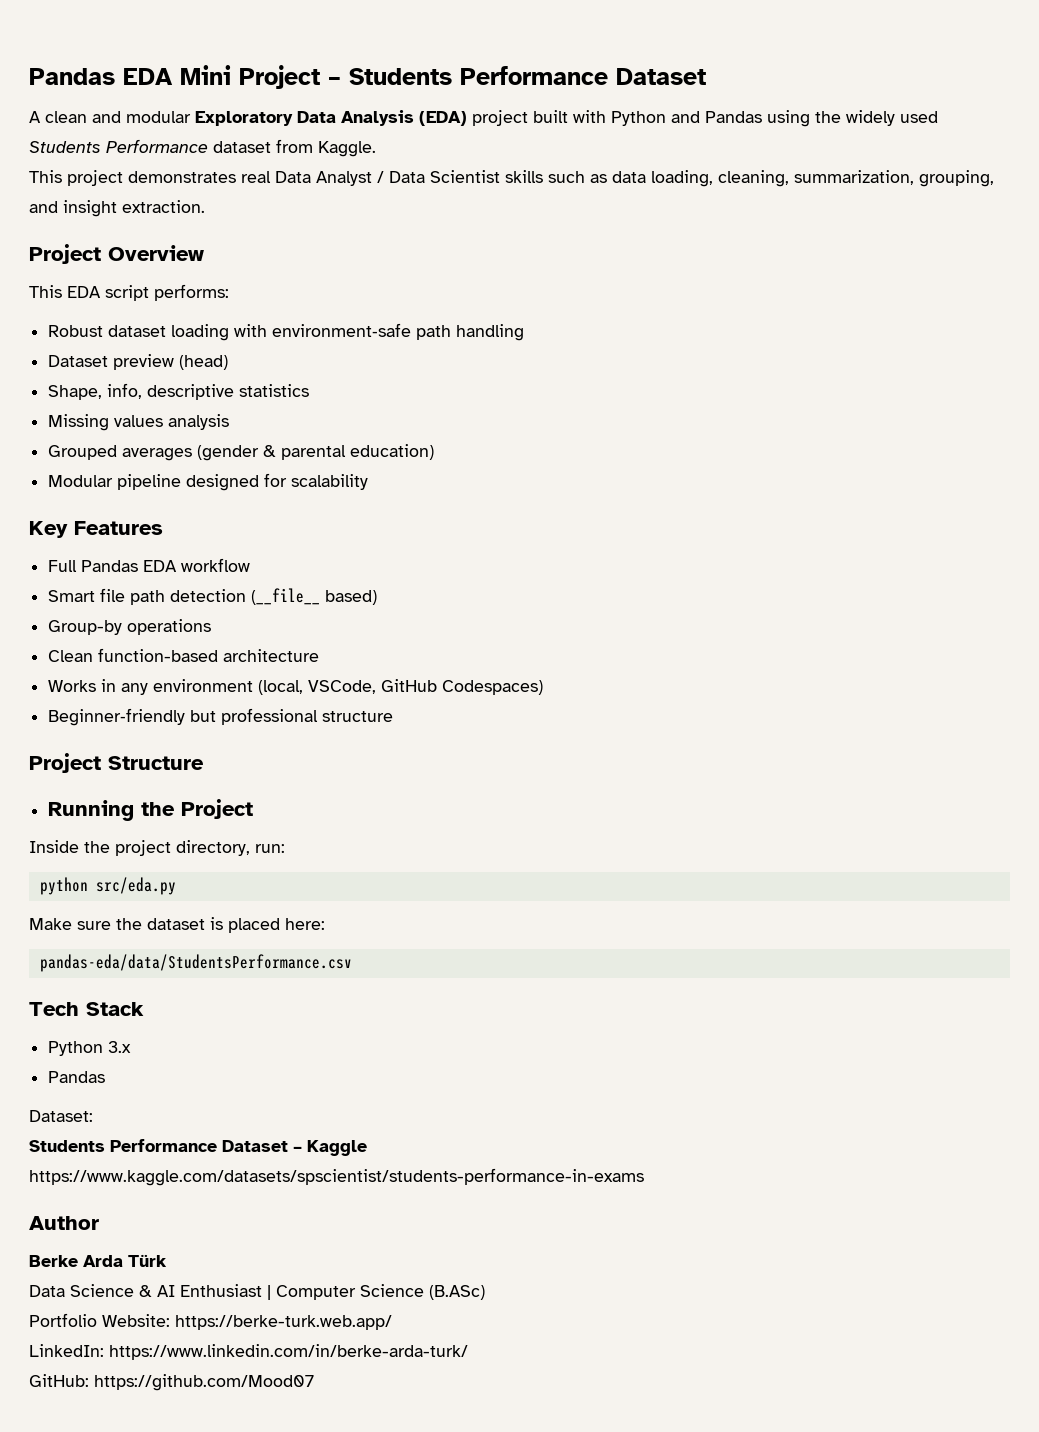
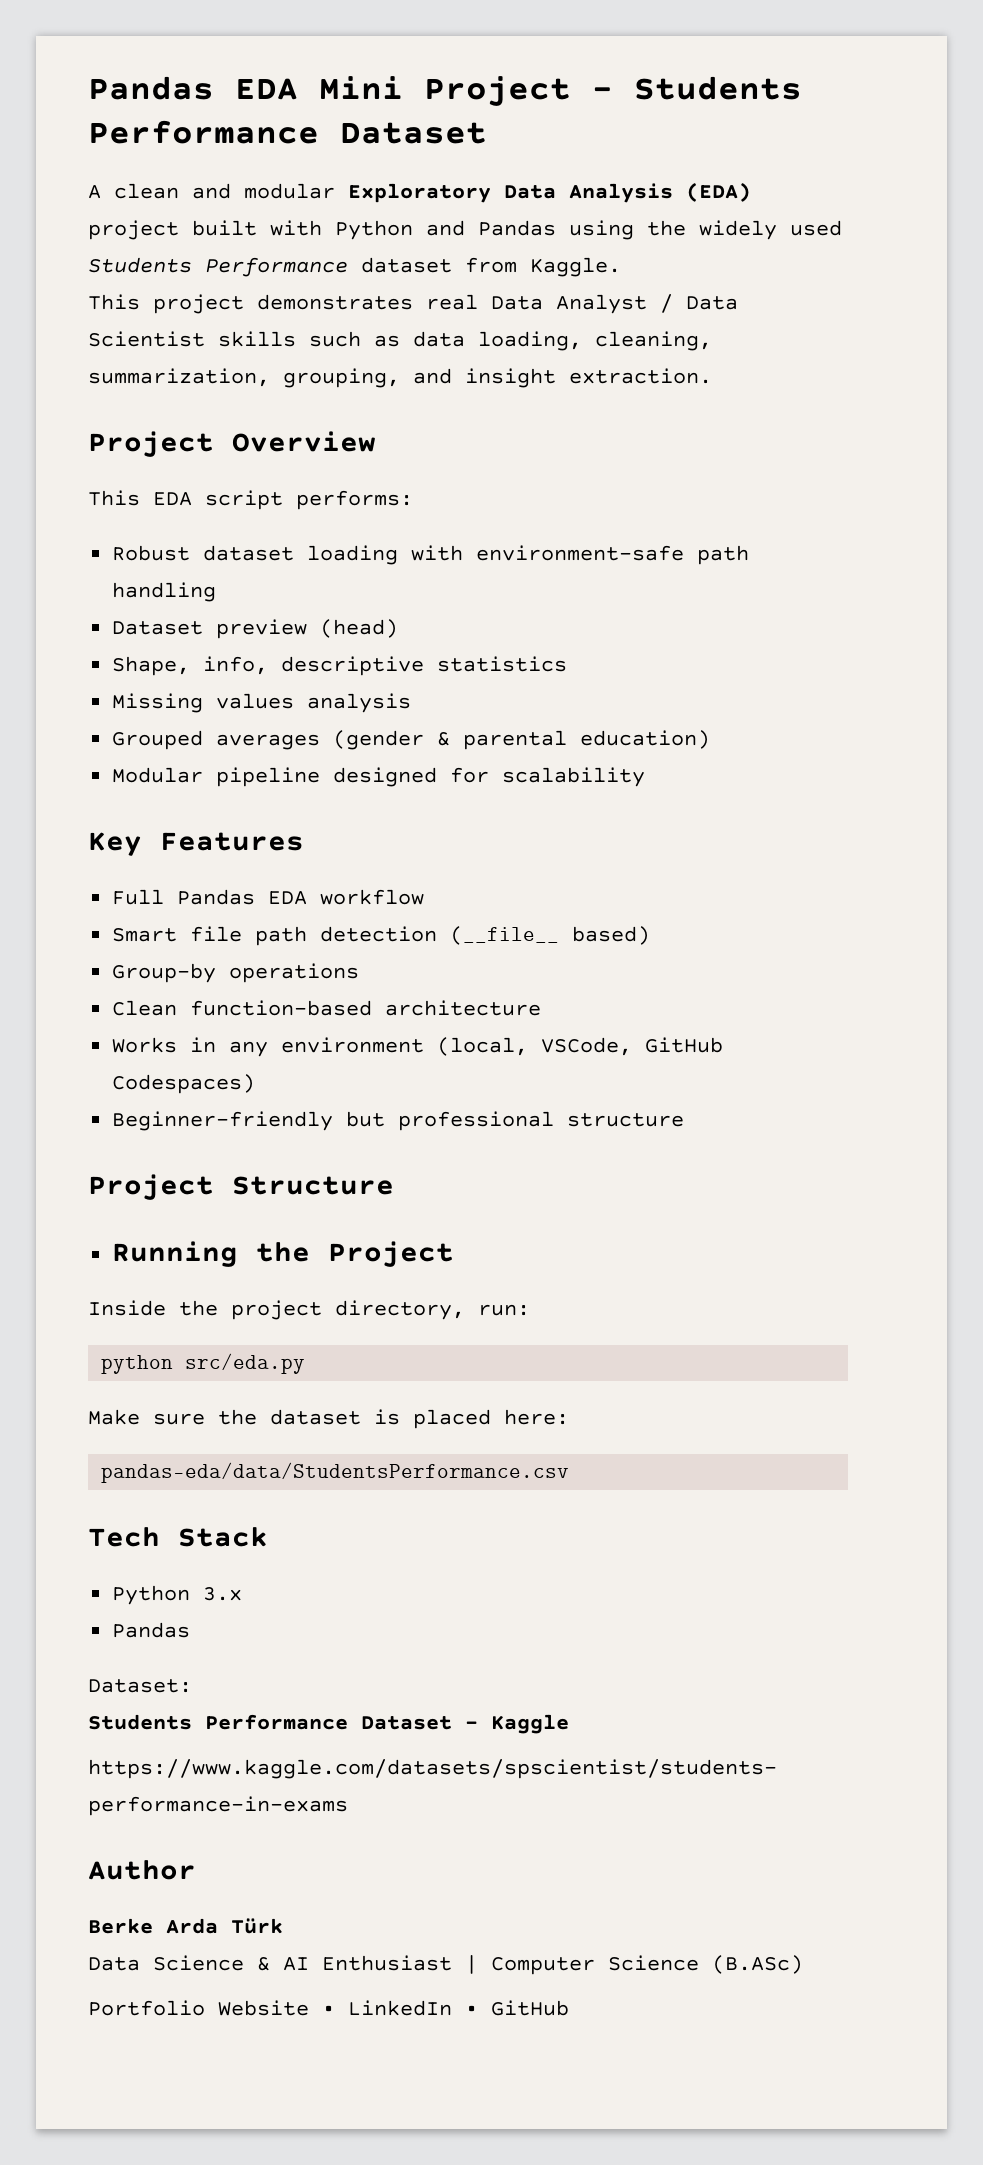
[102,1314,392,1330] [29,1344,468,1360] [29,1374,314,1391] Website: https://berke-turk.web.app/ // LinkedIn: https://www.linkedin.com/in/berke-arda-turk/ // GitHub: https://github.com/Mood07 -> [218,2000,569,2016] Website • LinkedIn • GitHub

